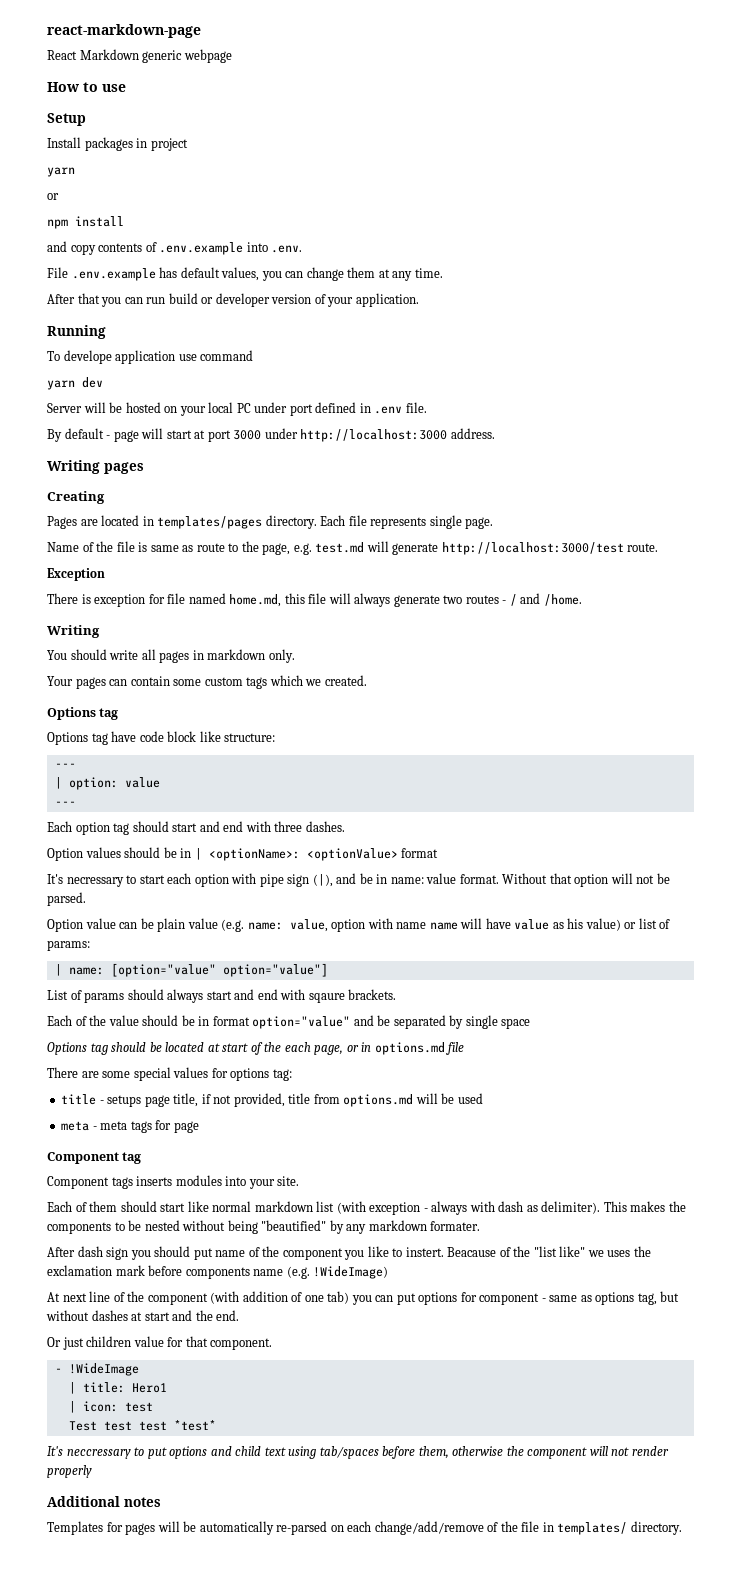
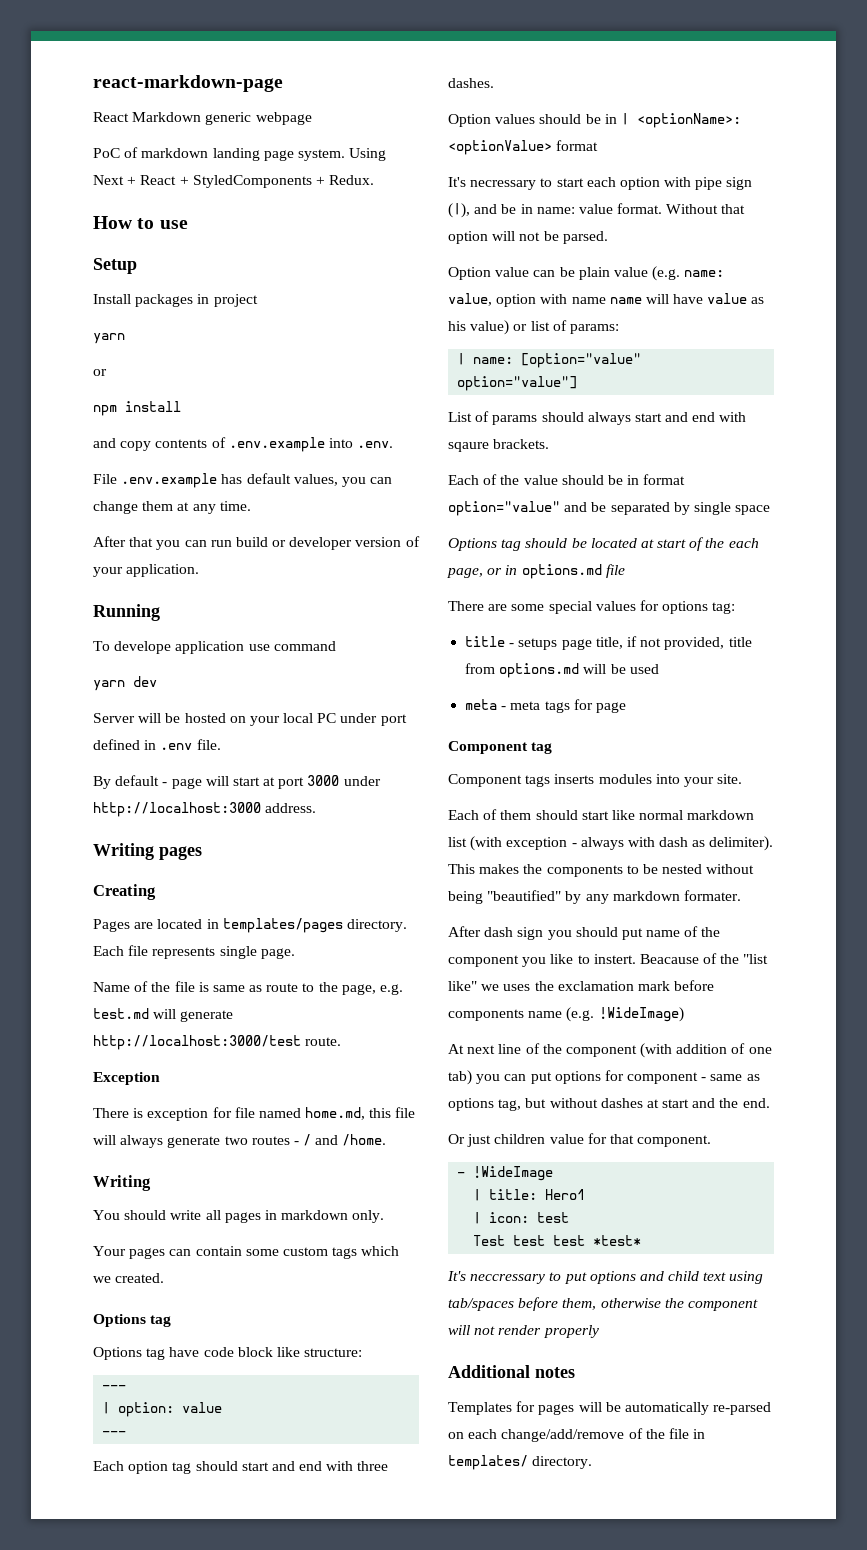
(232, 56) none -> [93,147,387,161] [93,175,375,188] // PoC of markdown landing page system. Using Next + React + StyledComponents + Redux.

